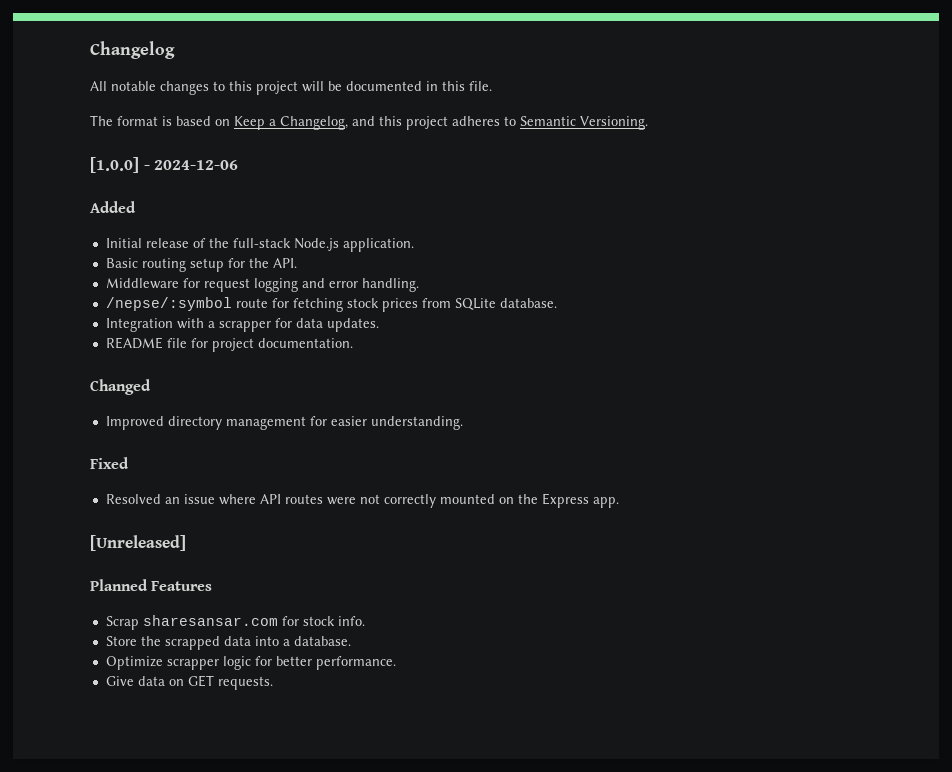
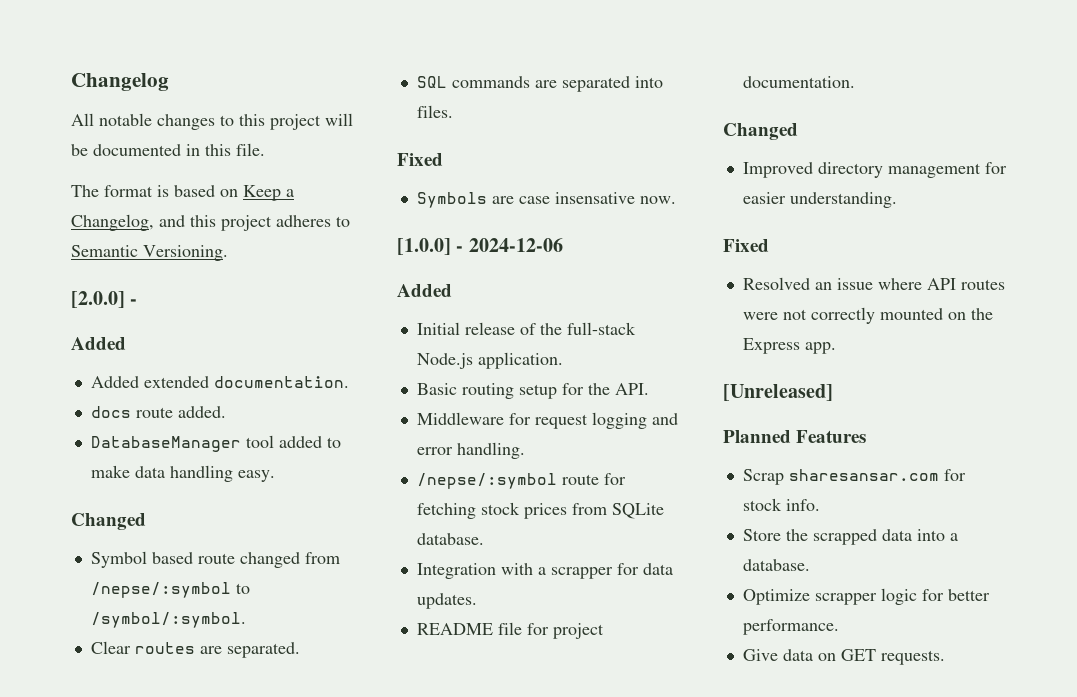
(648, 123) none -> [71,291,138,308] [71,337,126,350] [90,376,349,388] [90,406,226,418] [90,435,341,452] [90,465,275,482] [71,513,146,530] [90,551,340,568] [90,582,250,598] [90,612,246,628] [90,641,300,658] [416,76,663,92] [416,105,453,118] [397,153,443,166] [416,192,676,208] // [2.0.0] - // Added // Added extended documentation. // docs route added. // DatabaseManager tool added to make data handling easy. // Changed // Symbol based route changed from /nepse/:symbol to /symbol/:symbol. // Clear routes are separated. // SQL commands are separated into files. // Fixed // Symbols are case insensative now.

